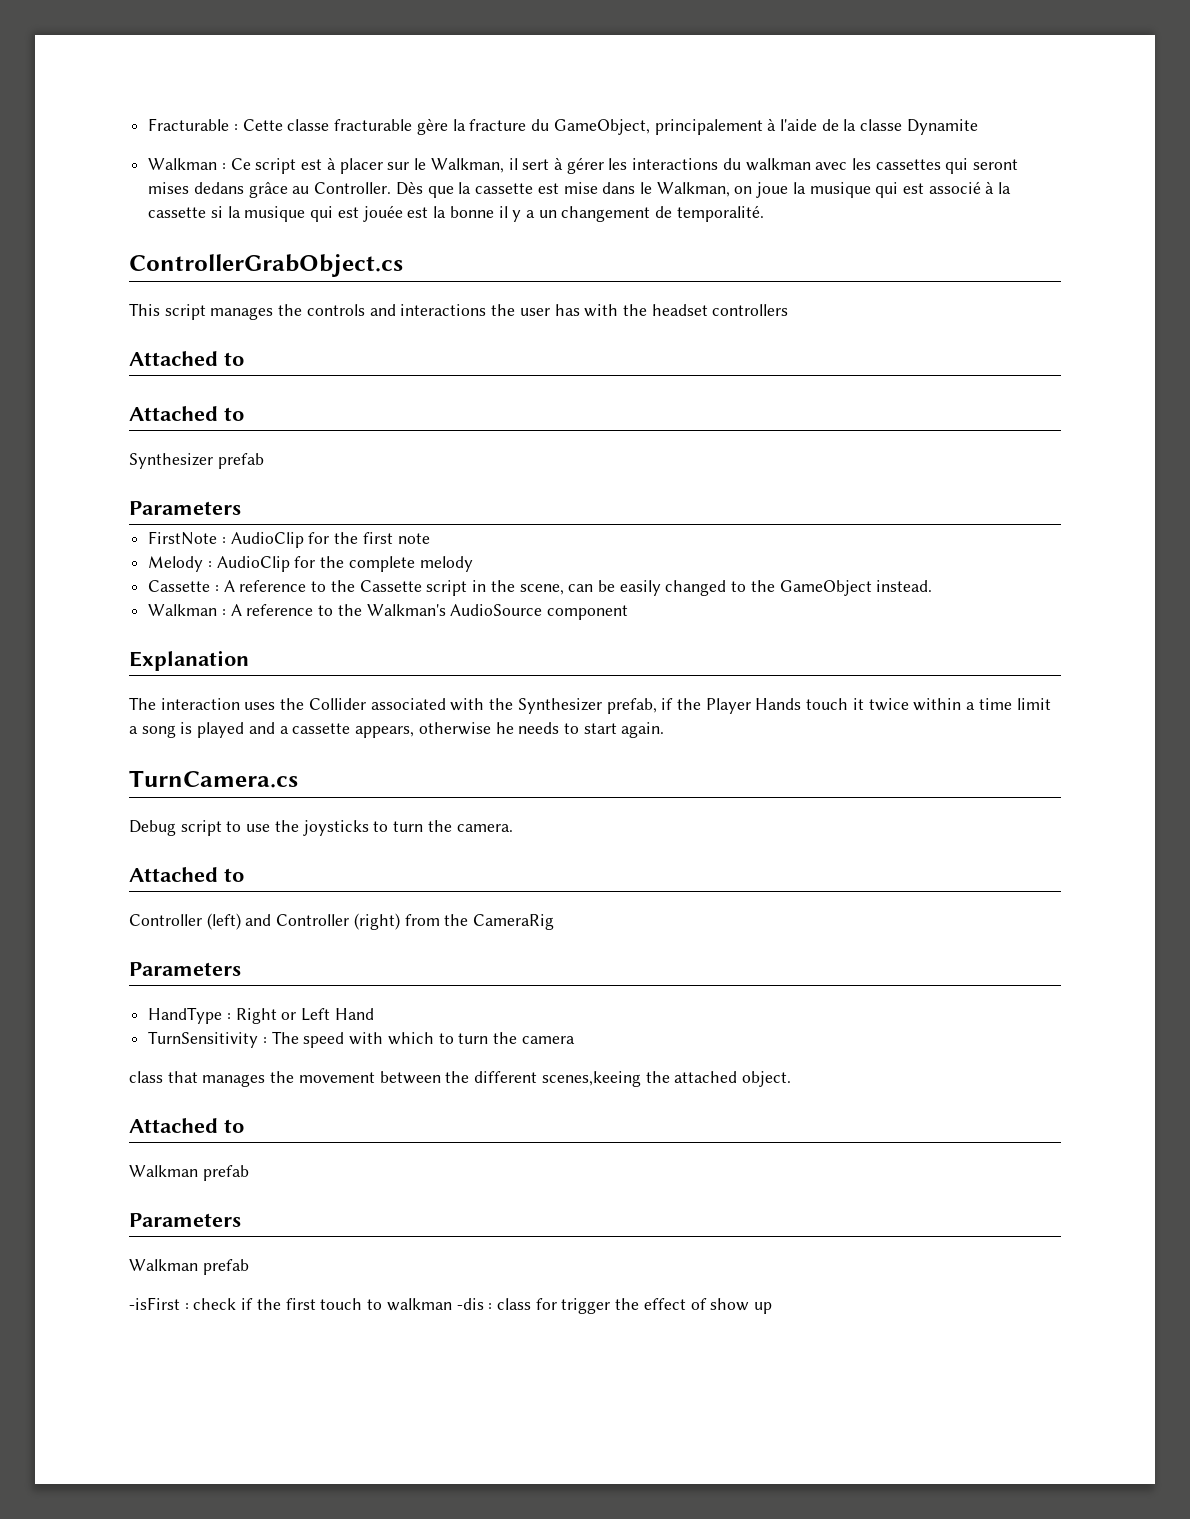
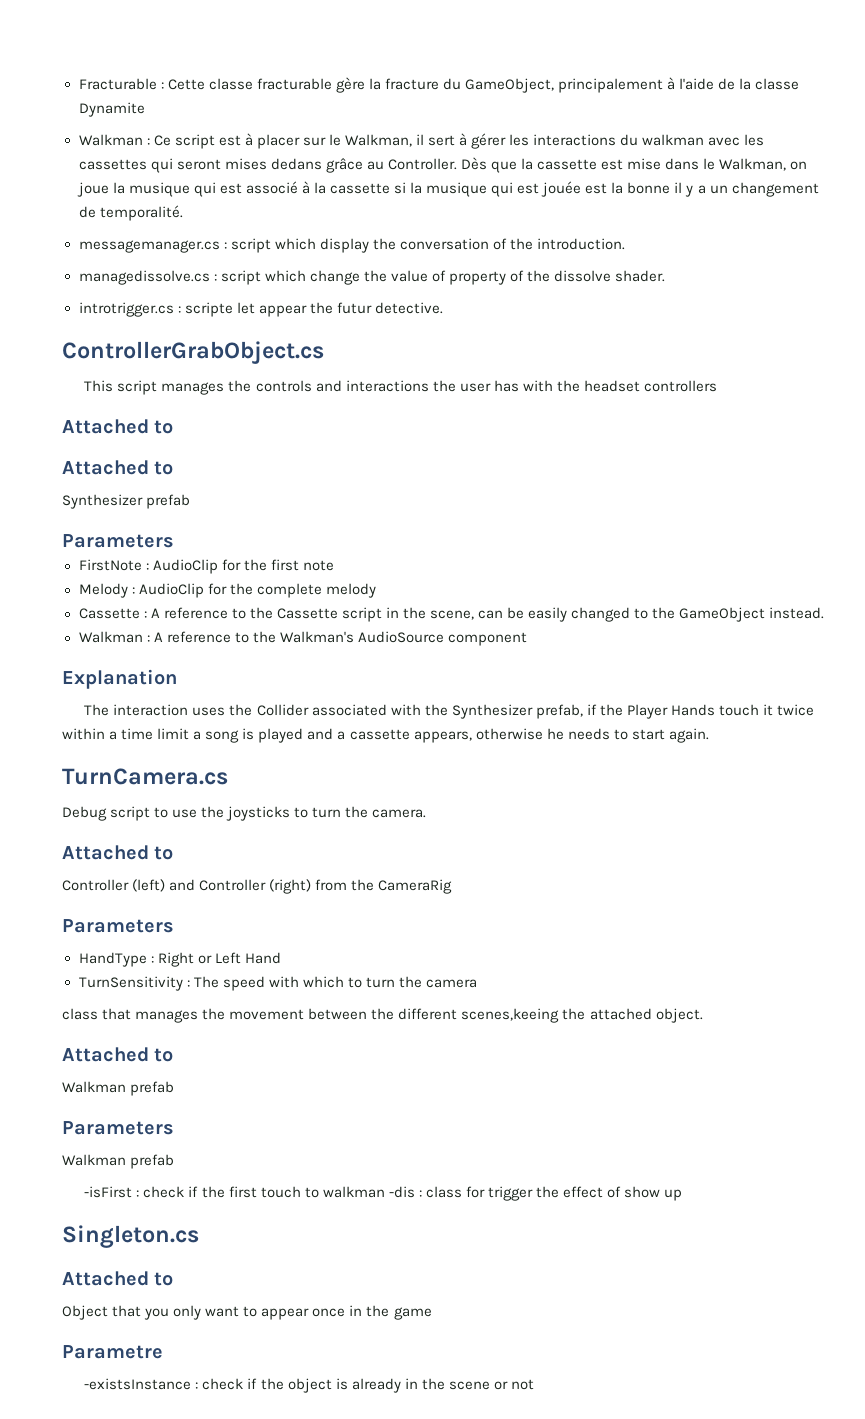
(764, 213) none -> [78,238,625,253] [78,270,666,285] [78,302,443,317] // messagemanager.cs : script which display the conversation of the introduction. // managedissolve.cs : script which change the value of property of the dissolve shader. // introtrigger.cs : scripte let appear the futur detective.
(773, 1308) none -> [62,1225,199,1248] [62,1271,174,1286] [62,1305,432,1320] [62,1345,163,1359] [84,1378,534,1393] // Singleton.cs // Attached to // Object that you only want to appear once in the game // Parametre // -existsInstance : check if the object is already in the scene or not

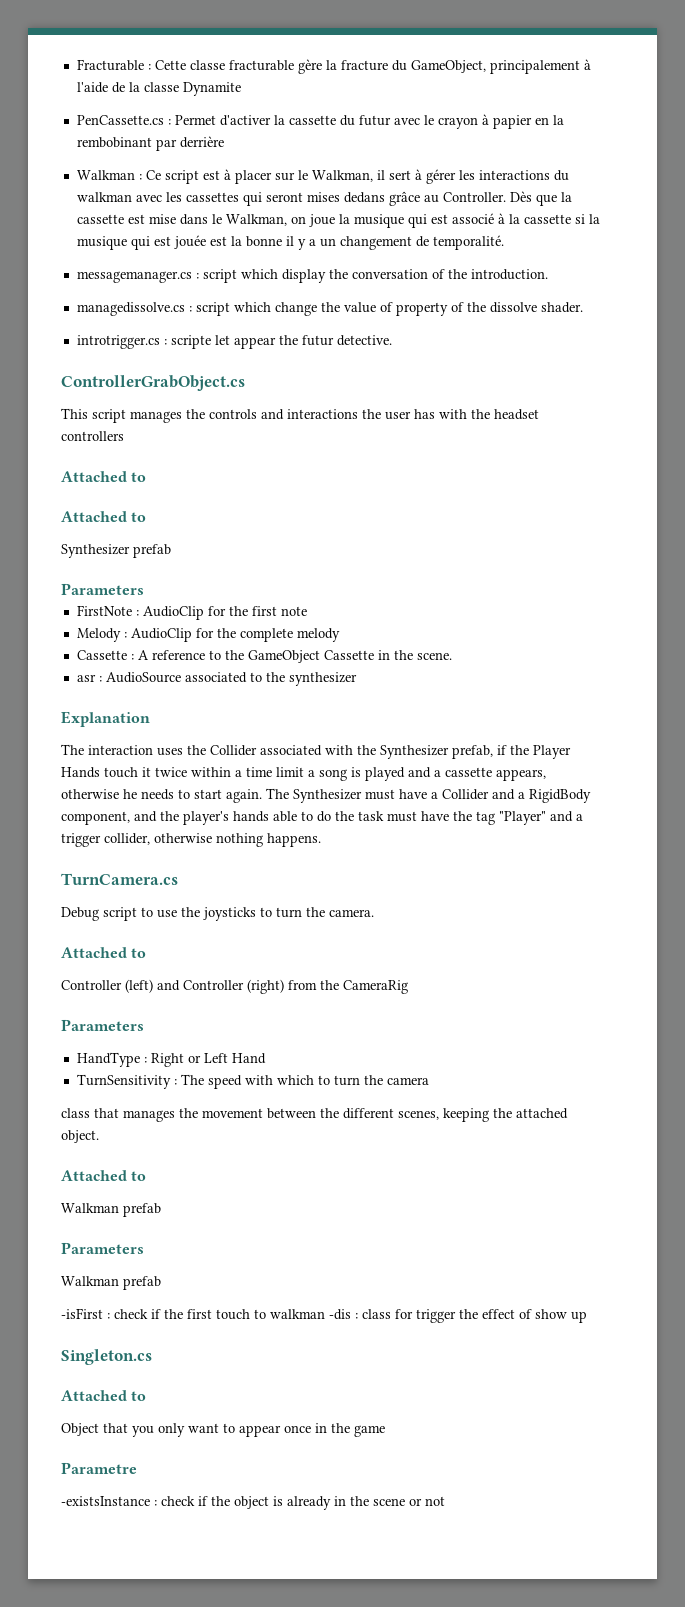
(145, 109) none -> [76,114,564,129] [76,136,224,151] // PenCassette.cs : Permet d'activer la cassette du futur avec le crayon à papier en la rembobinant par derrière
[276,607,825,622] [78,631,527,646] Cassette script in the scene, can be easily changed to the GameObject instead. // Walkman : A reference to the Walkman's AudioSource component -> [247,650,452,663] [76,672,357,686] GameObject Cassette in the scene. // asr : AudioSource associated to the synthesizer
(709, 735) none -> [266,788,591,803] [61,811,583,825] [61,833,321,847] The Synthesizer must have a Collider and a RigidBody component, and the player's hands able to do the task must have the tag "Player" and a trigger collider, otherwise nothing happens.
[461,1008,560,1023] scenes,keeing -> [398,1108,489,1122] scenes, keeping

